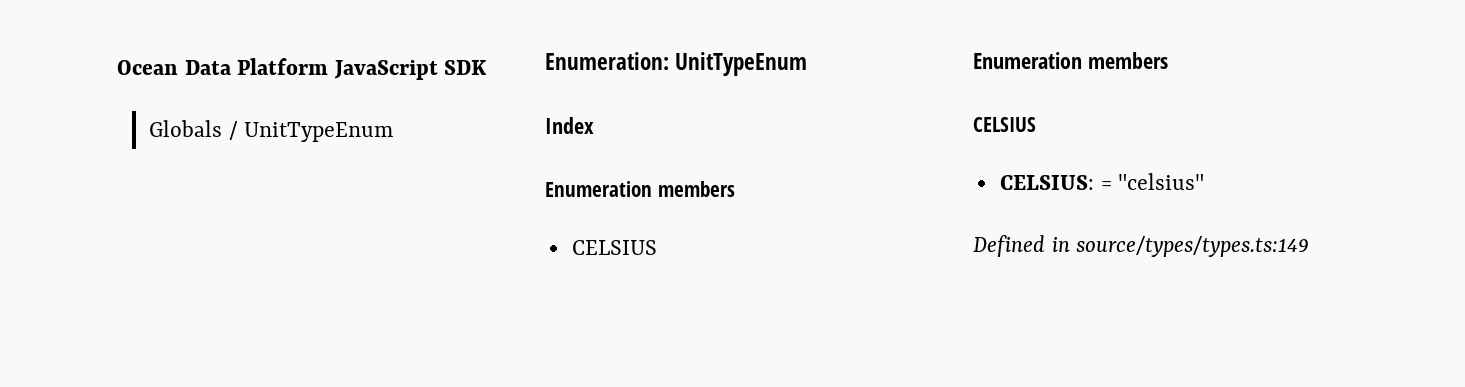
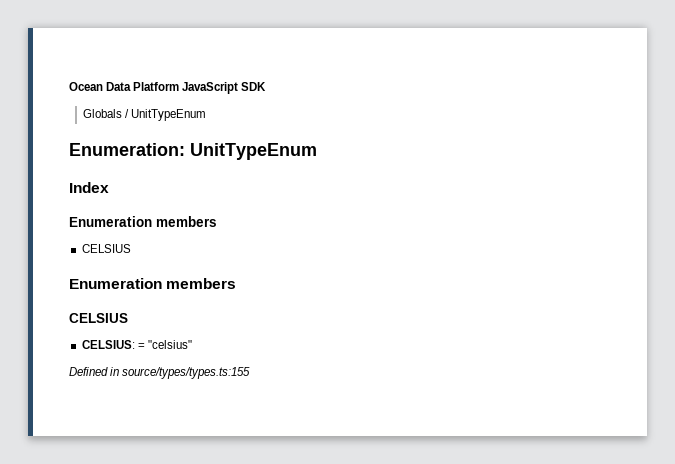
[1076,236,1310,257] source/types/types.ts:149 -> [122,367,251,379] source/types/types.ts:155

